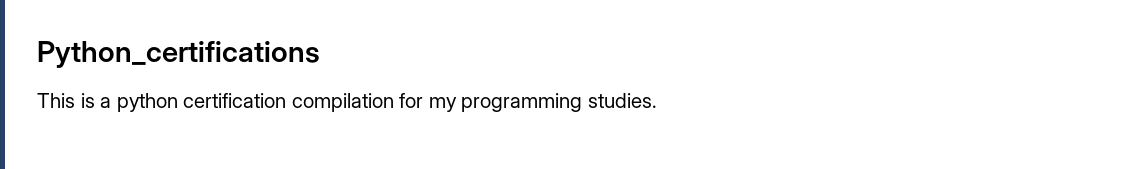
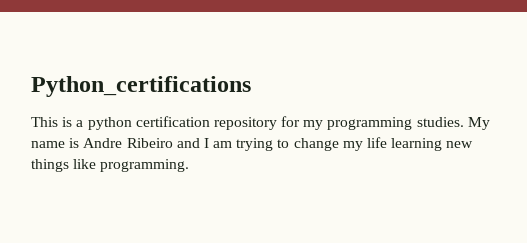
[291,93,394,112] compilation -> [213,117,277,130] repository
(657, 100) none -> [467,117,490,130] [31,137,474,151] [31,159,190,172] My name is Andre Ribeiro and I am trying to change my life learning new things like programming.

